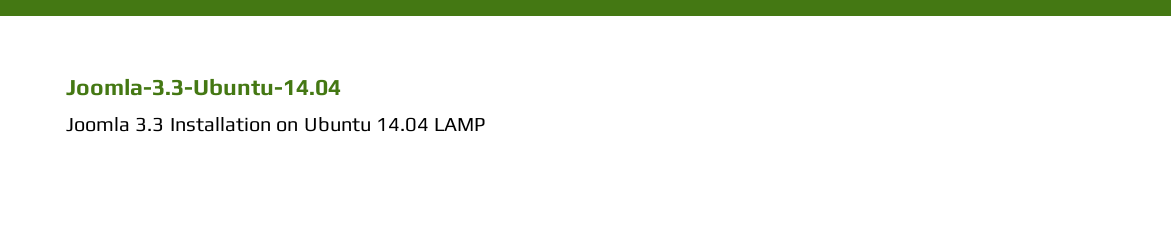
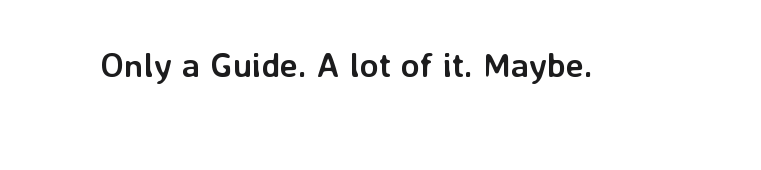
[66,78,341,96] [66,117,486,132] Joomla-3.3-Ubuntu-14.04 // Joomla 3.3 Installation on Ubuntu 14.04 LAMP -> [101,53,593,84] Only a Guide. A lot of it. Maybe.

